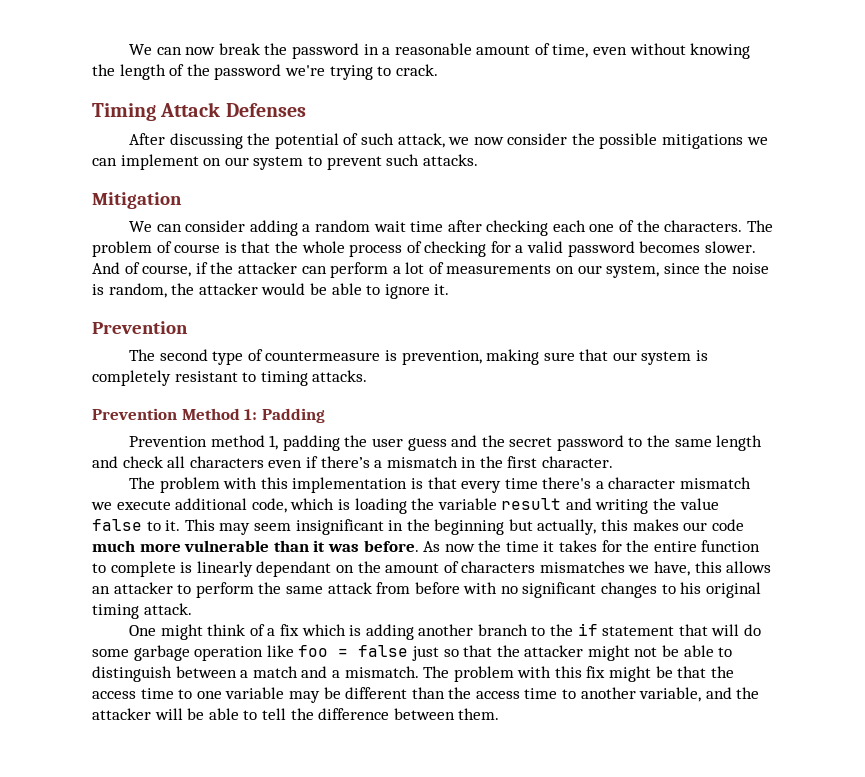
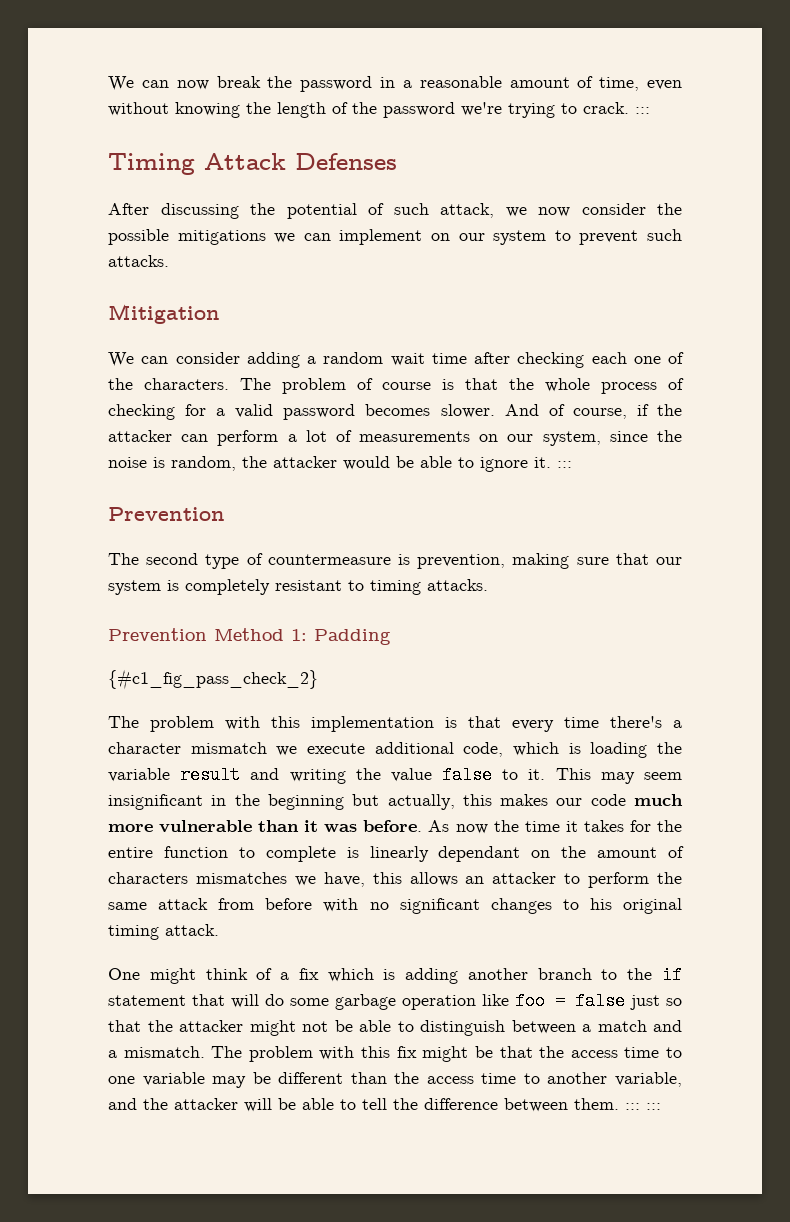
(438, 70) none -> [635,107,650,114] :::
(450, 289) none -> [557,461,572,468] :::
[128,435,763,451] [92,456,614,468] Prevention method 1, padding the user guess and the secret password to the same length and check all characters even if there’s a mismatch in the first character. -> [108,669,318,690] {#c1_fig_pass_check_2}
(500, 714) none -> [625,1103,661,1110] ::: :::

